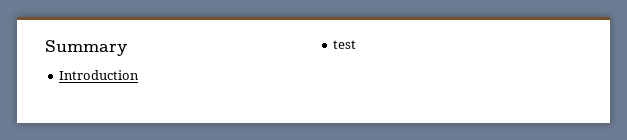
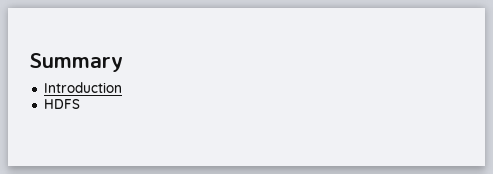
[333,40,357,49] test -> [43,99,80,109] HDFS

